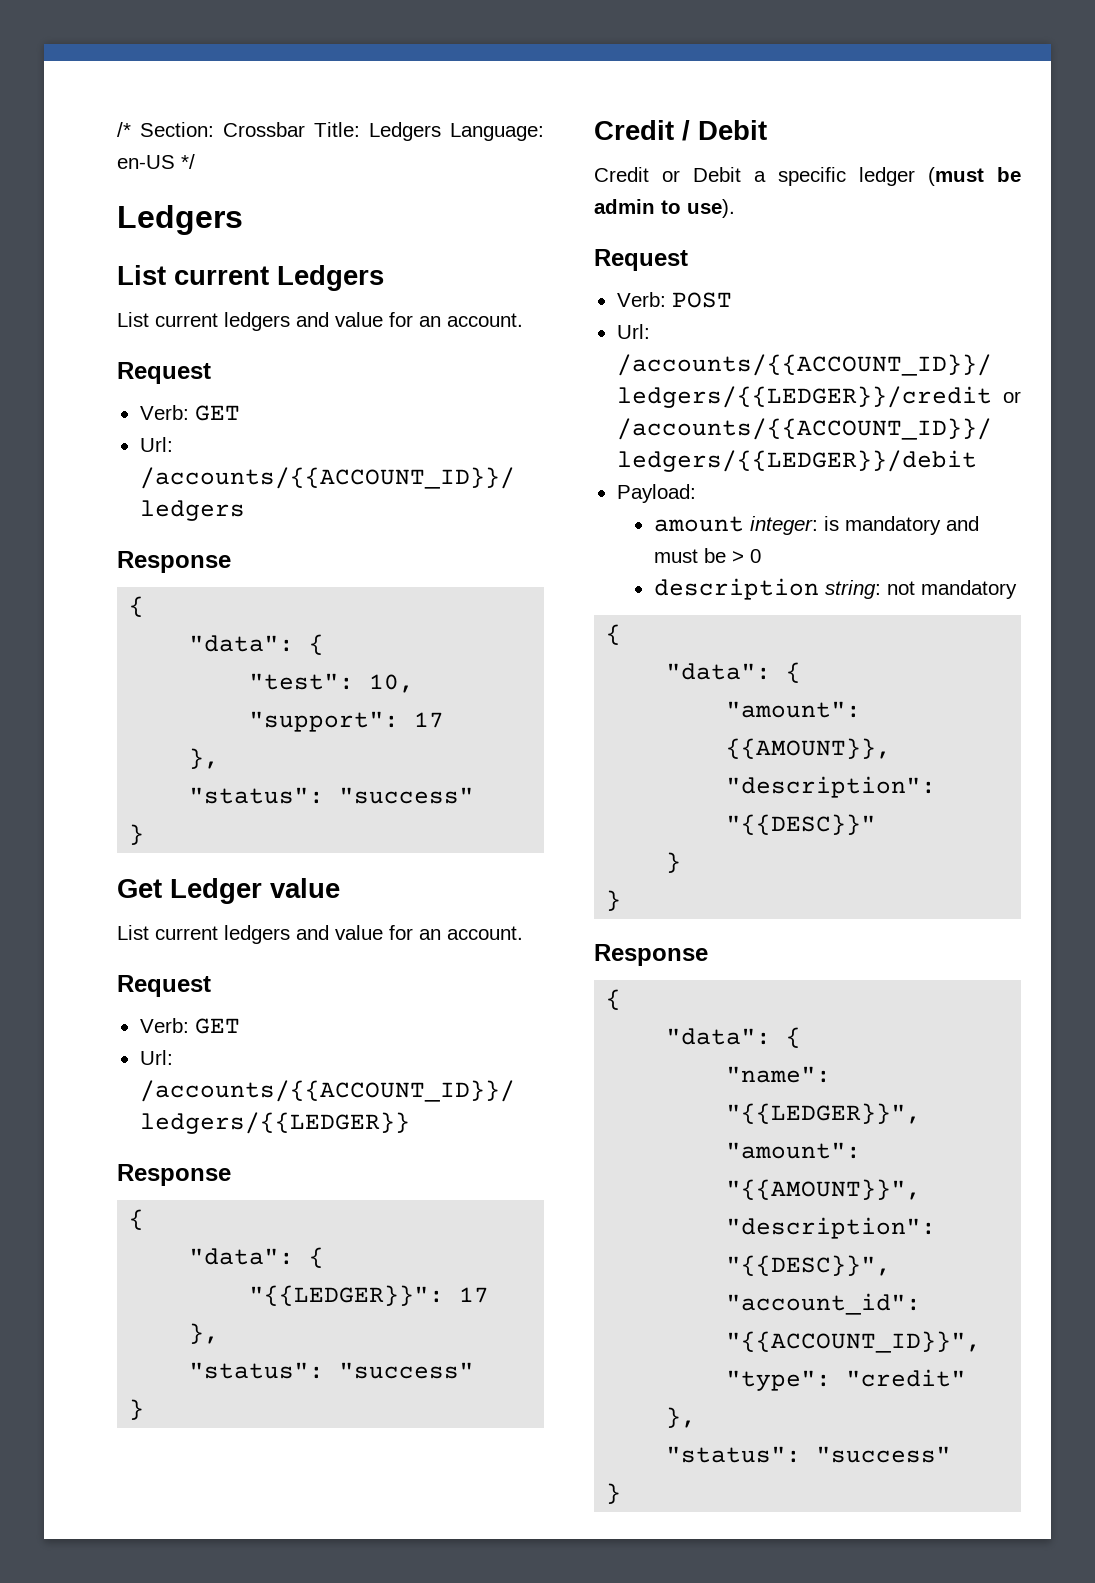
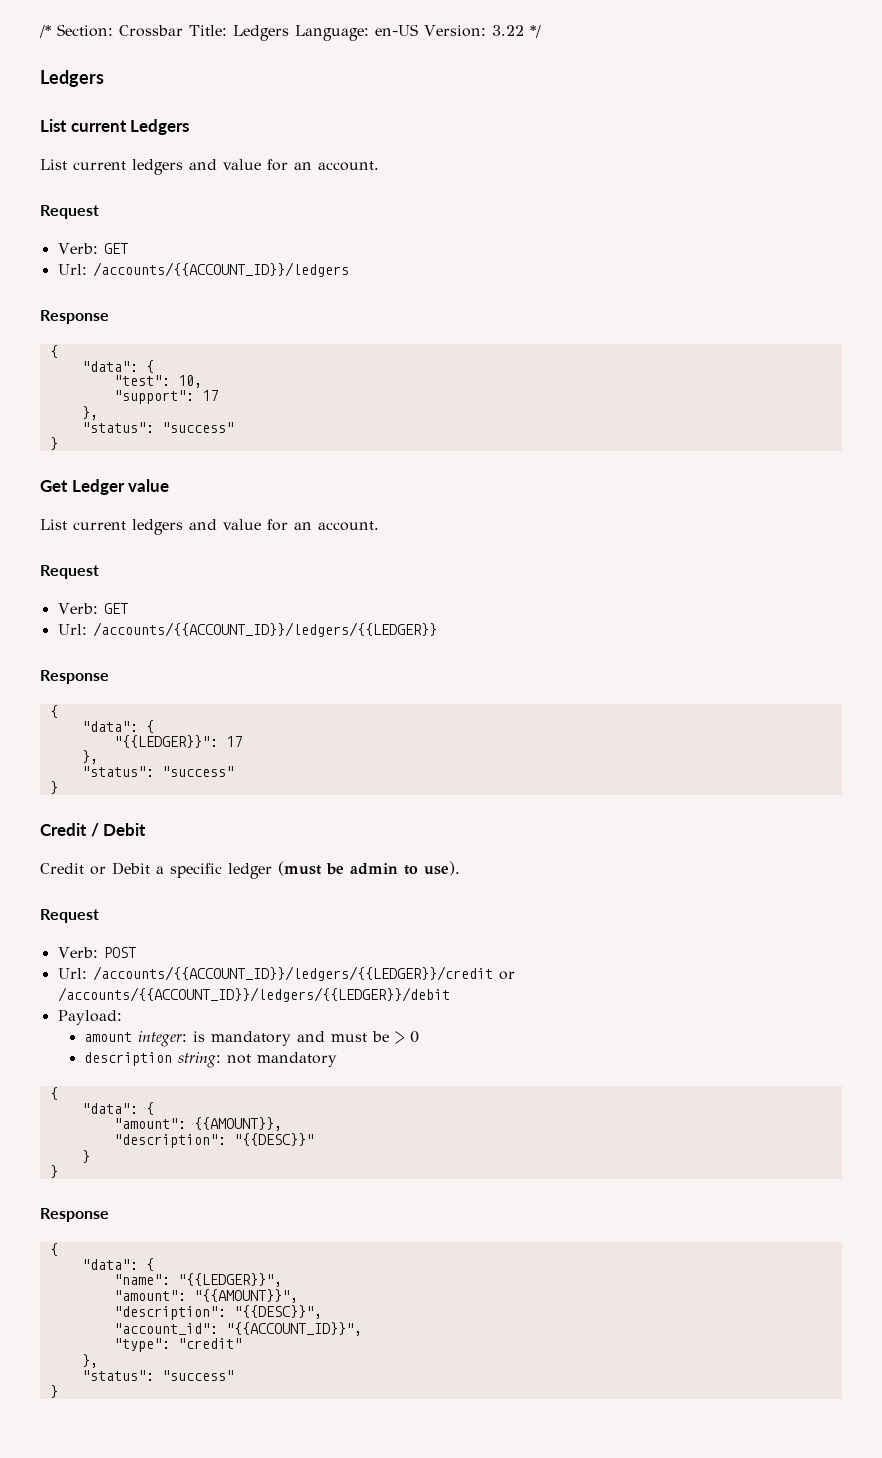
(175, 162) none -> [424,25,524,37] Version: 3.22

